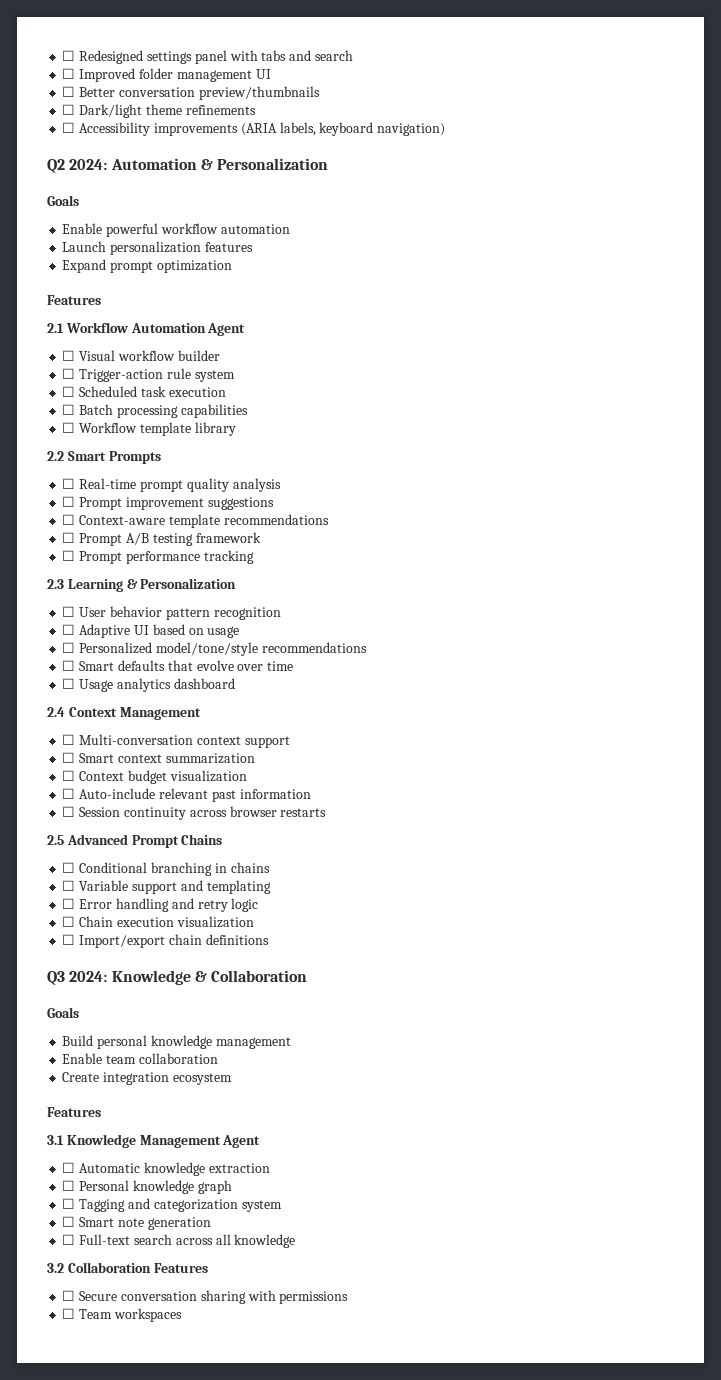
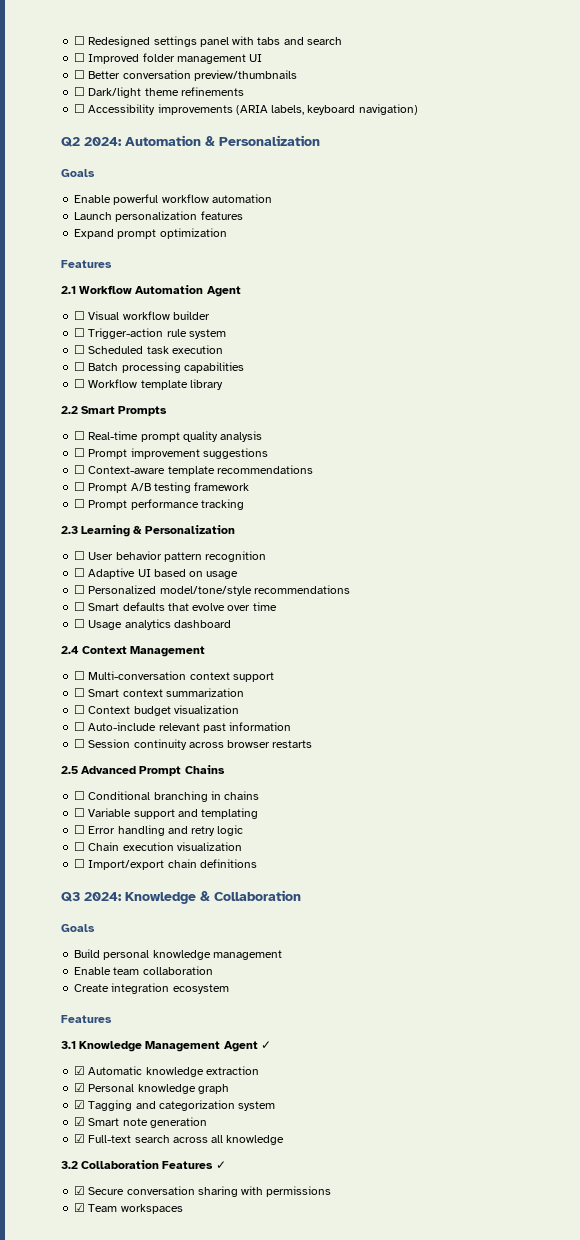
[62,1162,76,1173] // ☐ -> [260,1041,271,1049] [74,1066,86,1075] ✓ // ☑
[62,1180,76,1191] ☐ -> [74,1083,86,1092] ☑
[62,1198,76,1209] ☐ -> [74,1100,86,1109] ☑
[62,1216,76,1227] ☐ -> [74,1117,86,1126] ☑
[62,1234,76,1245] ☐ -> [74,1134,86,1143] ☑
[62,1290,76,1301] // ☐ -> [215,1161,226,1169] [74,1186,86,1195] ✓ // ☑
[62,1308,76,1319] ☐ -> [74,1203,86,1212] ☑

